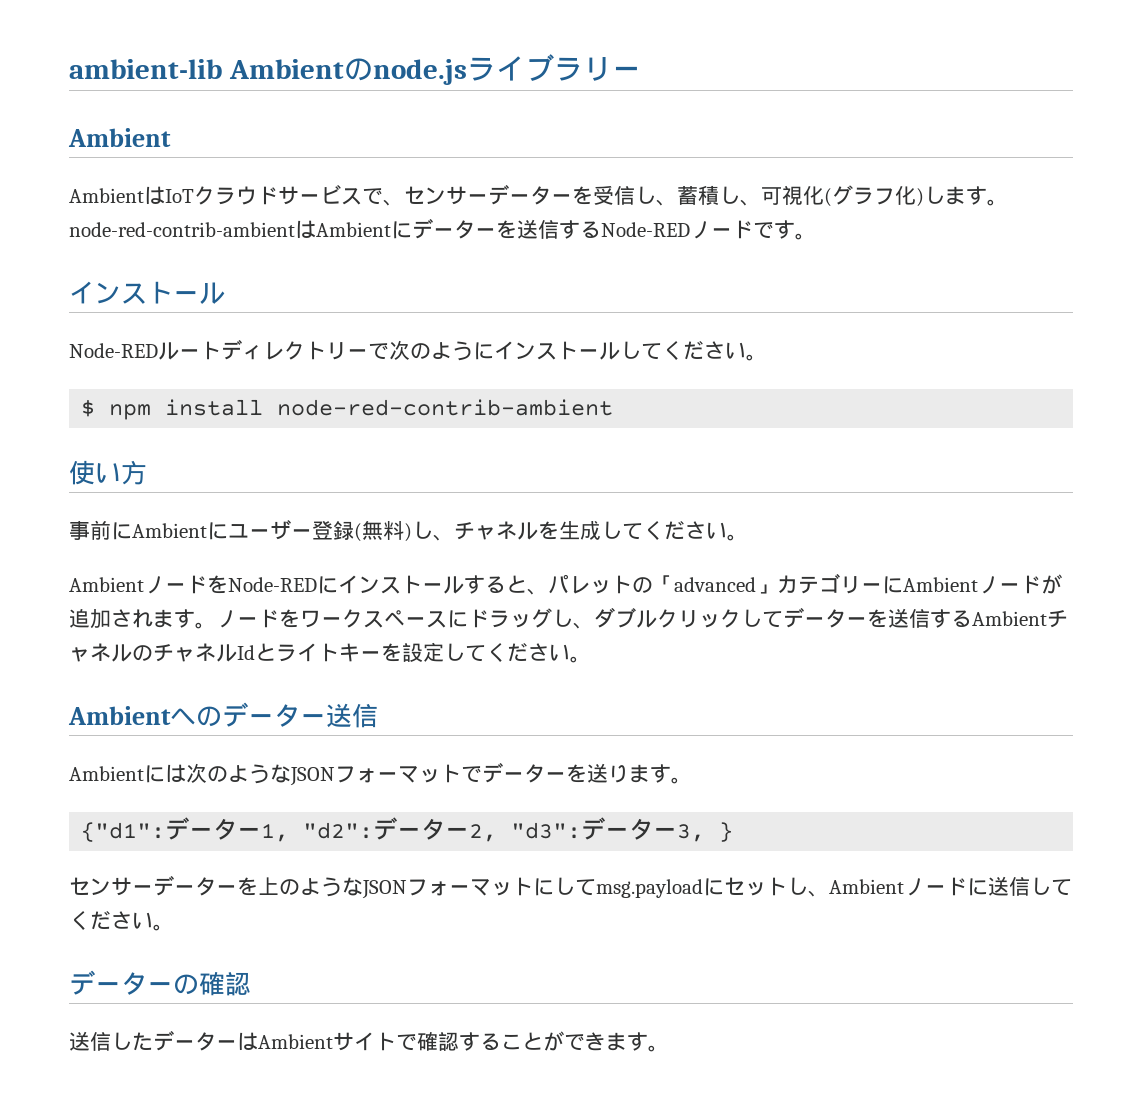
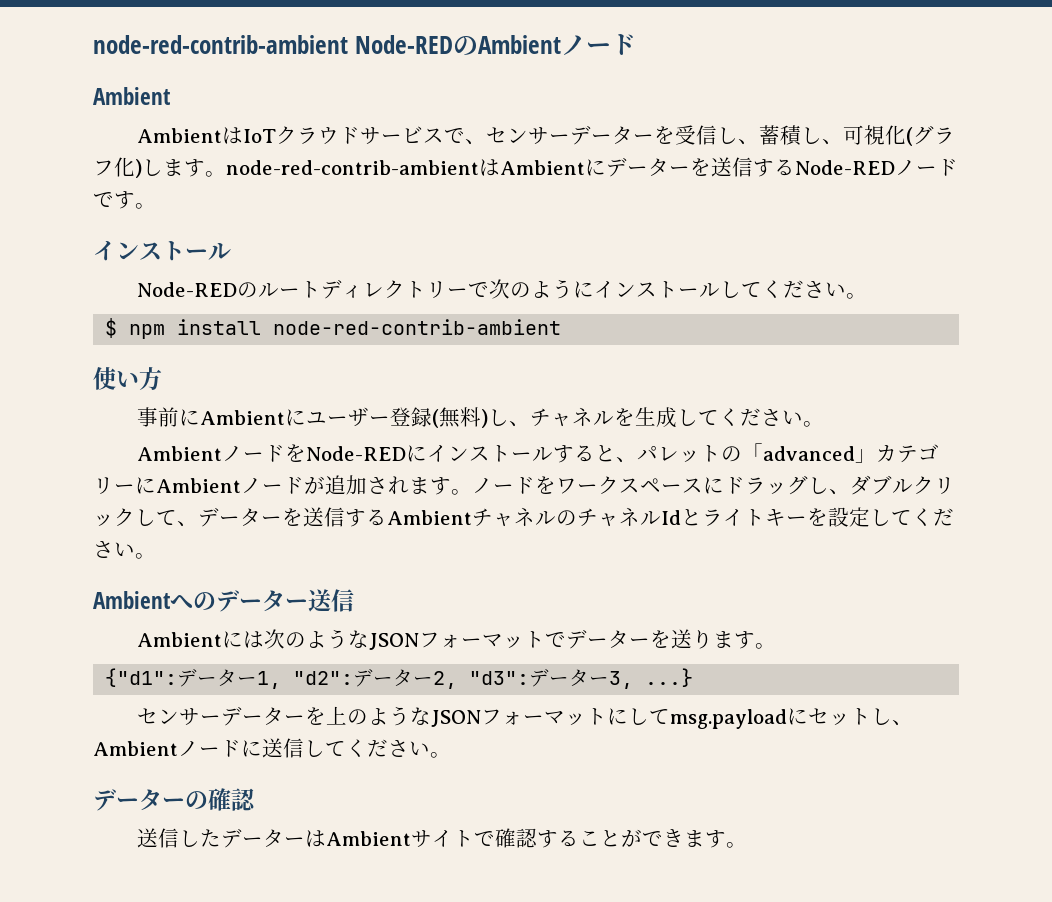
[69,54,641,85] ambient-lib Ambientのnode.jsライブラリー -> [93,34,636,55] node-red-contrib-ambient Node-REDのAmbientノード
(158, 350) none -> [236,282,258,298] の
(783, 619) none -> [177,521,198,527] 、
[719,822,734,842] } -> [645,668,694,687] ...}

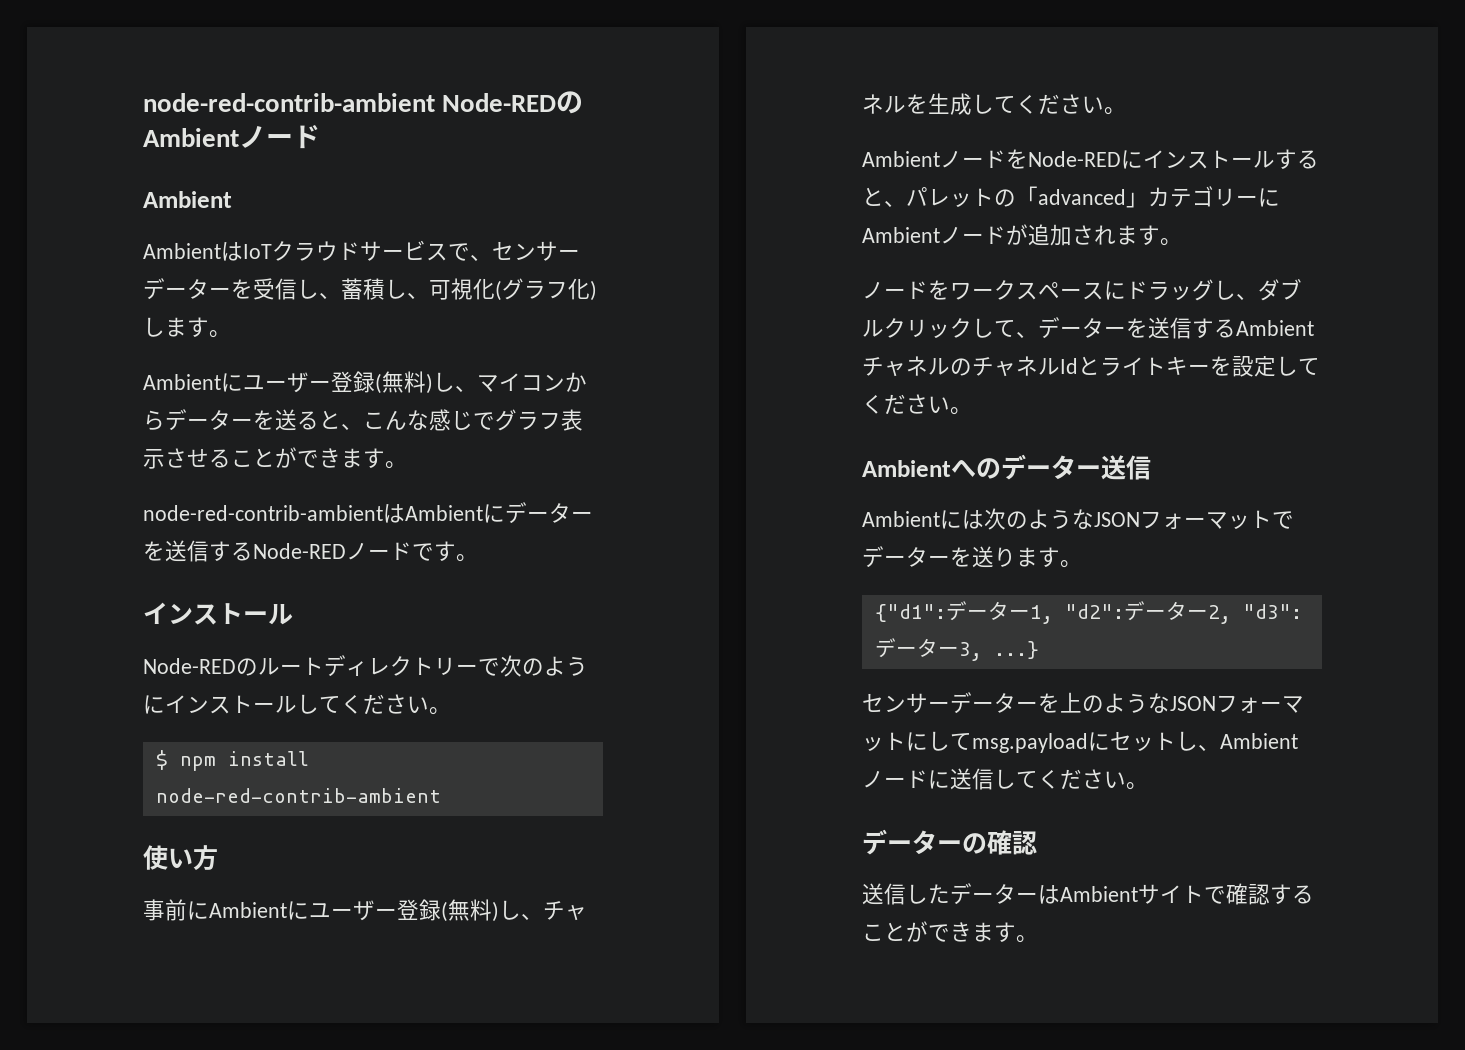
(226, 174) none -> [143,371,587,394] [143,409,583,431] [143,447,407,469] // Ambientにユーザー登録(無料)し、マイコンからデーターを送ると、こんな感じでグラフ表示させることができます。 //
(472, 492) none -> (1182, 242) //

